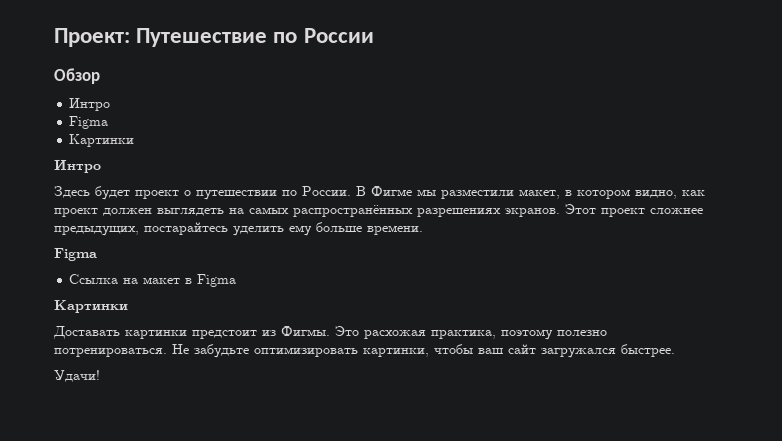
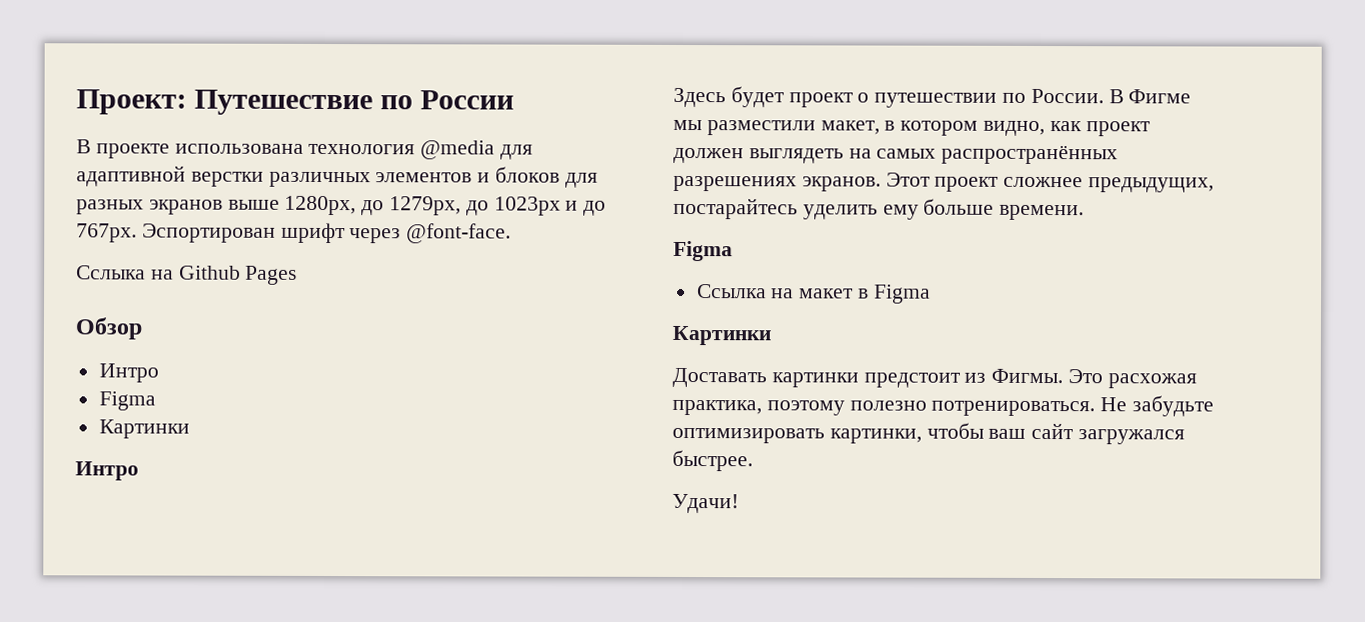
(374, 35) none -> [76,139,534,160] [76,165,598,188] [76,195,607,216] [76,222,512,244] [76,265,298,285] // В проекте использована технология @media для адаптивной верстки различных элементов и блоков для разных экранов выше 1280px, до 1279px, до 1023px и до 767px. Эспортирован шрифт через @font-face. // Сслыка на Github Pages

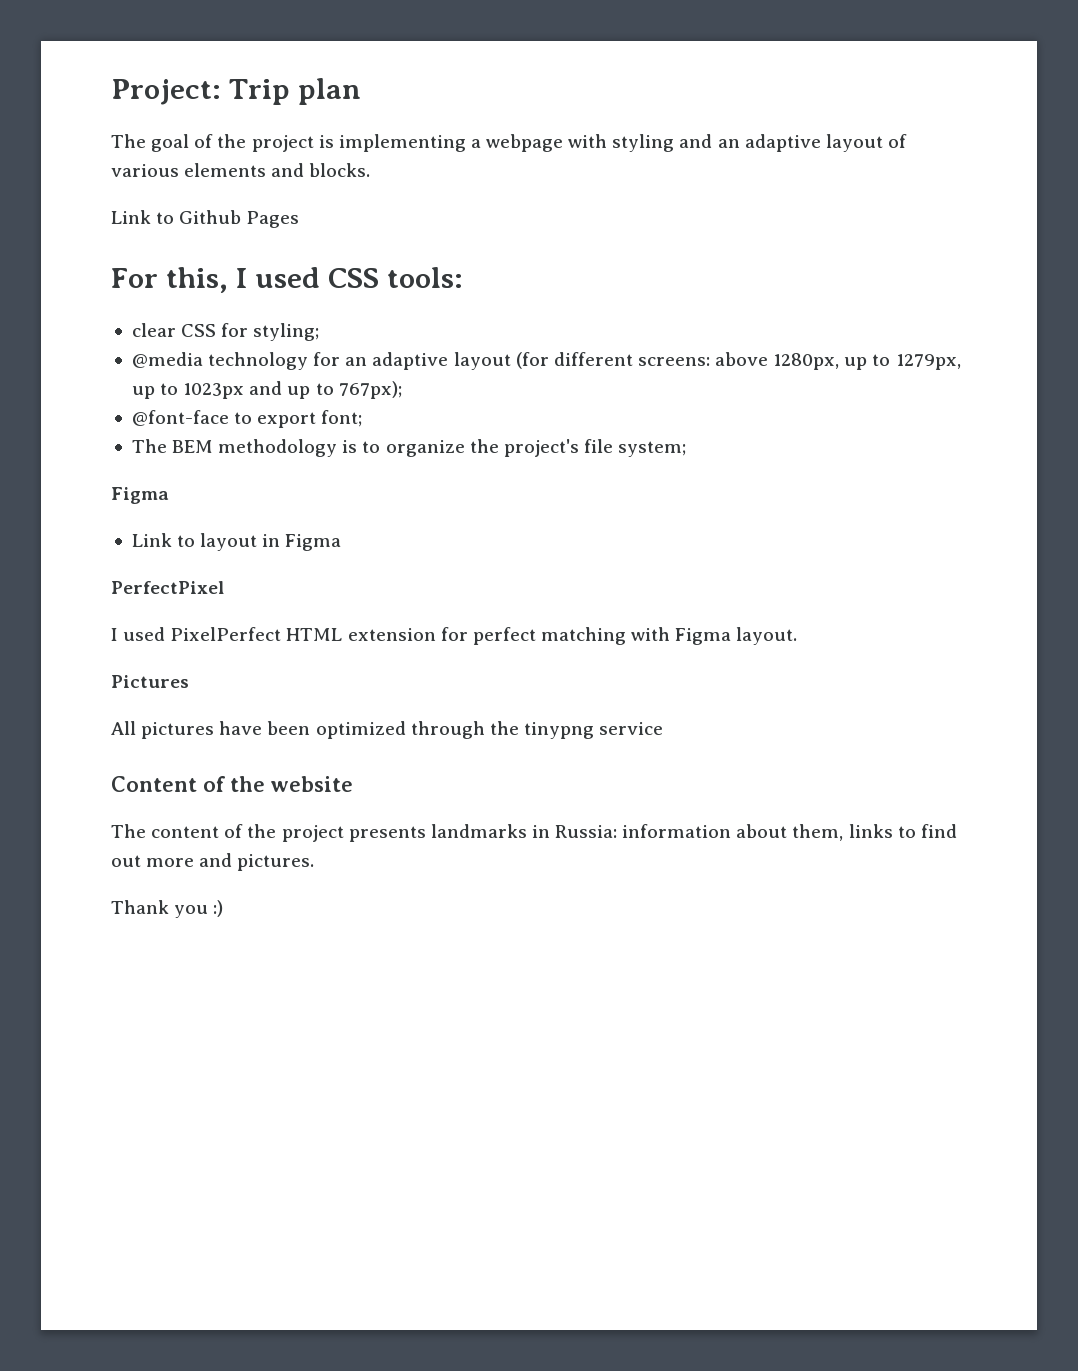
[76,89,515,116] [76,139,534,160] [76,165,598,188] [76,195,607,216] [76,222,512,244] [76,265,298,285] [75,317,142,340] [98,363,159,383] [98,391,156,411] [98,419,190,439] [75,461,139,481] [673,86,1192,108] [673,119,1151,137] [673,144,1119,165] [673,172,1215,193] [673,197,1085,221] [673,240,733,262] [696,284,931,304] [672,325,771,346] [672,367,1197,389] [672,395,1215,417] [672,422,1186,445] [672,449,753,472] [672,493,739,514] Проект: Путешествие по России // В проекте использована технология @media для адаптивной верстки различных элементов и блоков для разных экранов выше 1280px, до 1279px, до 1023px и до 767px. Эспортирован шрифт через @font-face. // Сслыка на Github Pages // Обзор // Интро // Figma // Картинки // Интро // Здесь будет проект о путешествии по России. В Фигме мы разместили макет, в котором видно, как проект должен выглядеть на самых распространённых разрешениях экранов. Этот проект сложнее предыдущих, постарайтесь уделить ему больше времени. // Figma // Ссылка на макет в Figma // Картинки // Доставать картинки предстоит из Фигмы. Это расхожая практика, поэтому полезно потренироваться. Не забудьте оптимизировать картинки, чтобы ваш сайт загружался быстрее. // Удачи! -> [111,78,361,105] [111,134,907,152] [111,163,371,177] [111,210,300,228] [111,267,463,293] [131,323,320,341] [131,352,961,370] [131,381,402,399] [131,410,363,428] [131,439,687,457] [111,487,169,504] [131,533,342,551] [111,581,224,594] [111,627,798,645] [111,675,189,688] [111,721,664,739] [111,776,353,792] [111,824,957,842] [111,853,315,871] [111,900,224,918] Project: Trip plan // The goal of the project is implementing a webpage with styling and an adaptive layout of various elements and blocks. // Link to Github Pages // For this, I used CSS tools: // clear CSS for styling; // @media technology for an adaptive layout (for different screens: above 1280px, up to 1279px, up to 1023px and up to 767px); // @font-face to export font; // The BEM methodology is to organize the project's file system; // Figma // Link to layout in Figma // PerfectPixel // I used PixelPerfect HTML extension for perfect matching with Figma layout. // Pictures // All pictures have been optimized through the tinypng service // Content of the website // The content of the project presents landmarks in Russia: information about them, links to find out more and pictures. // Thank you :)

